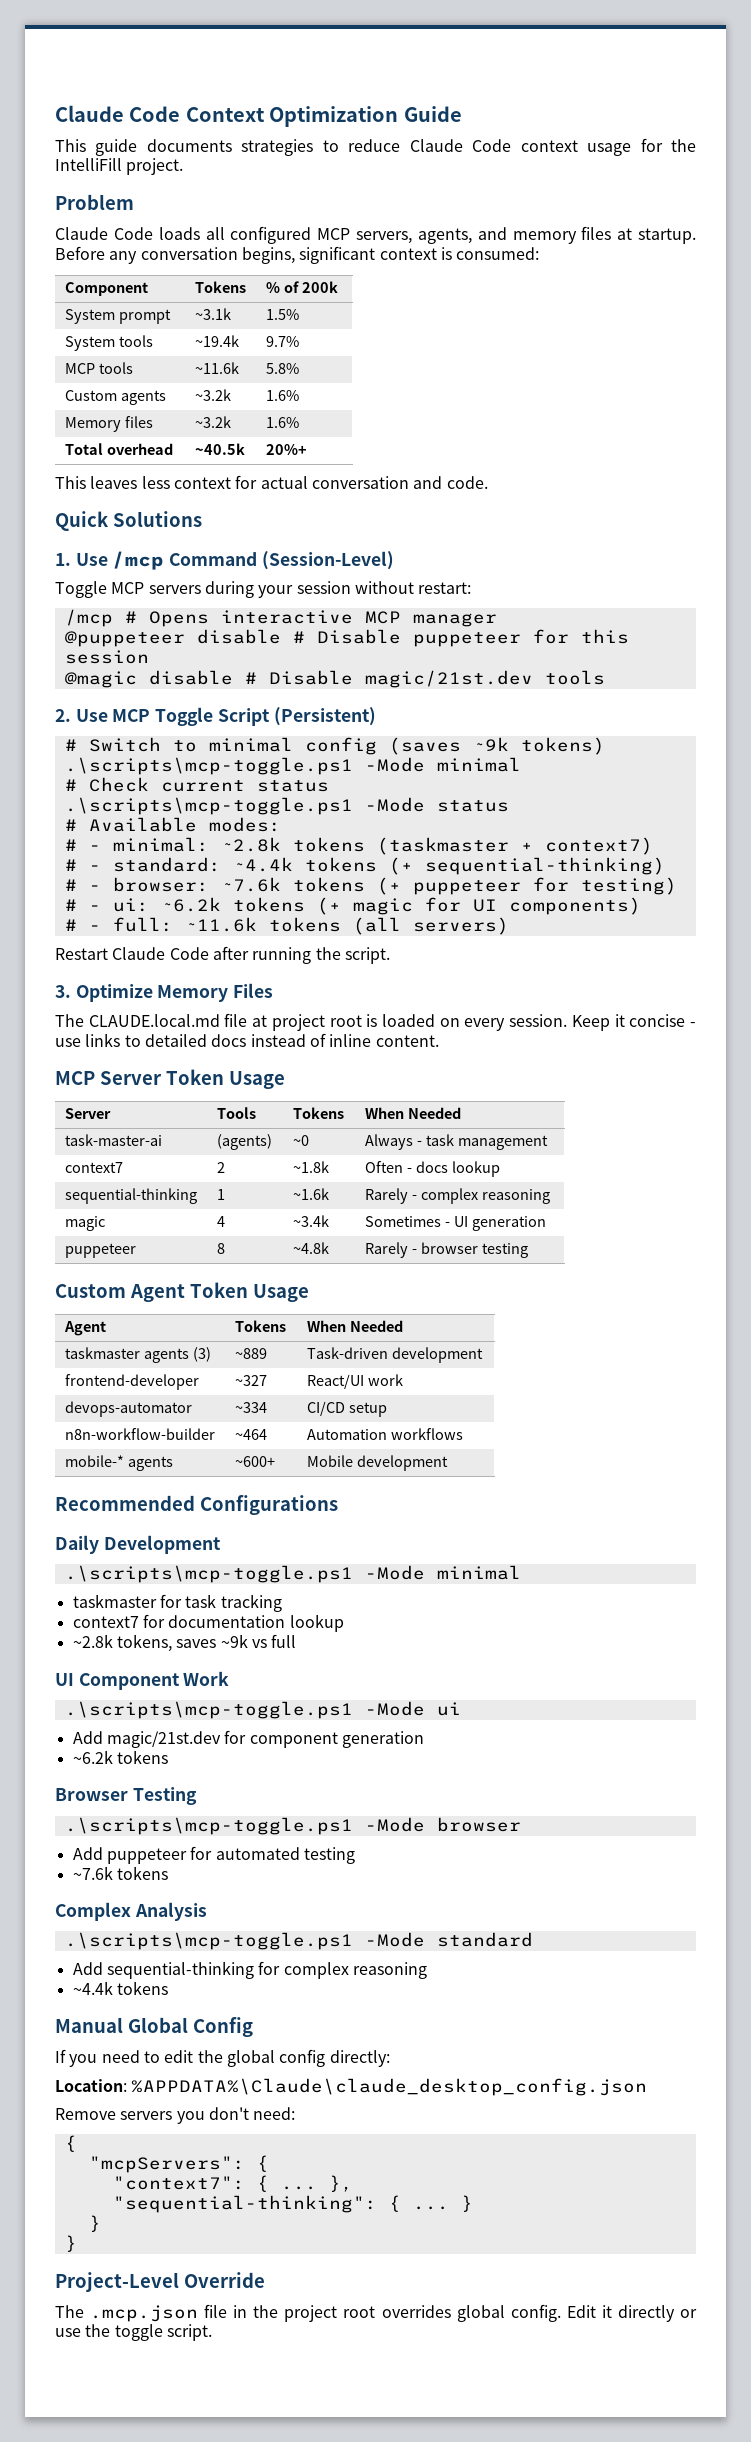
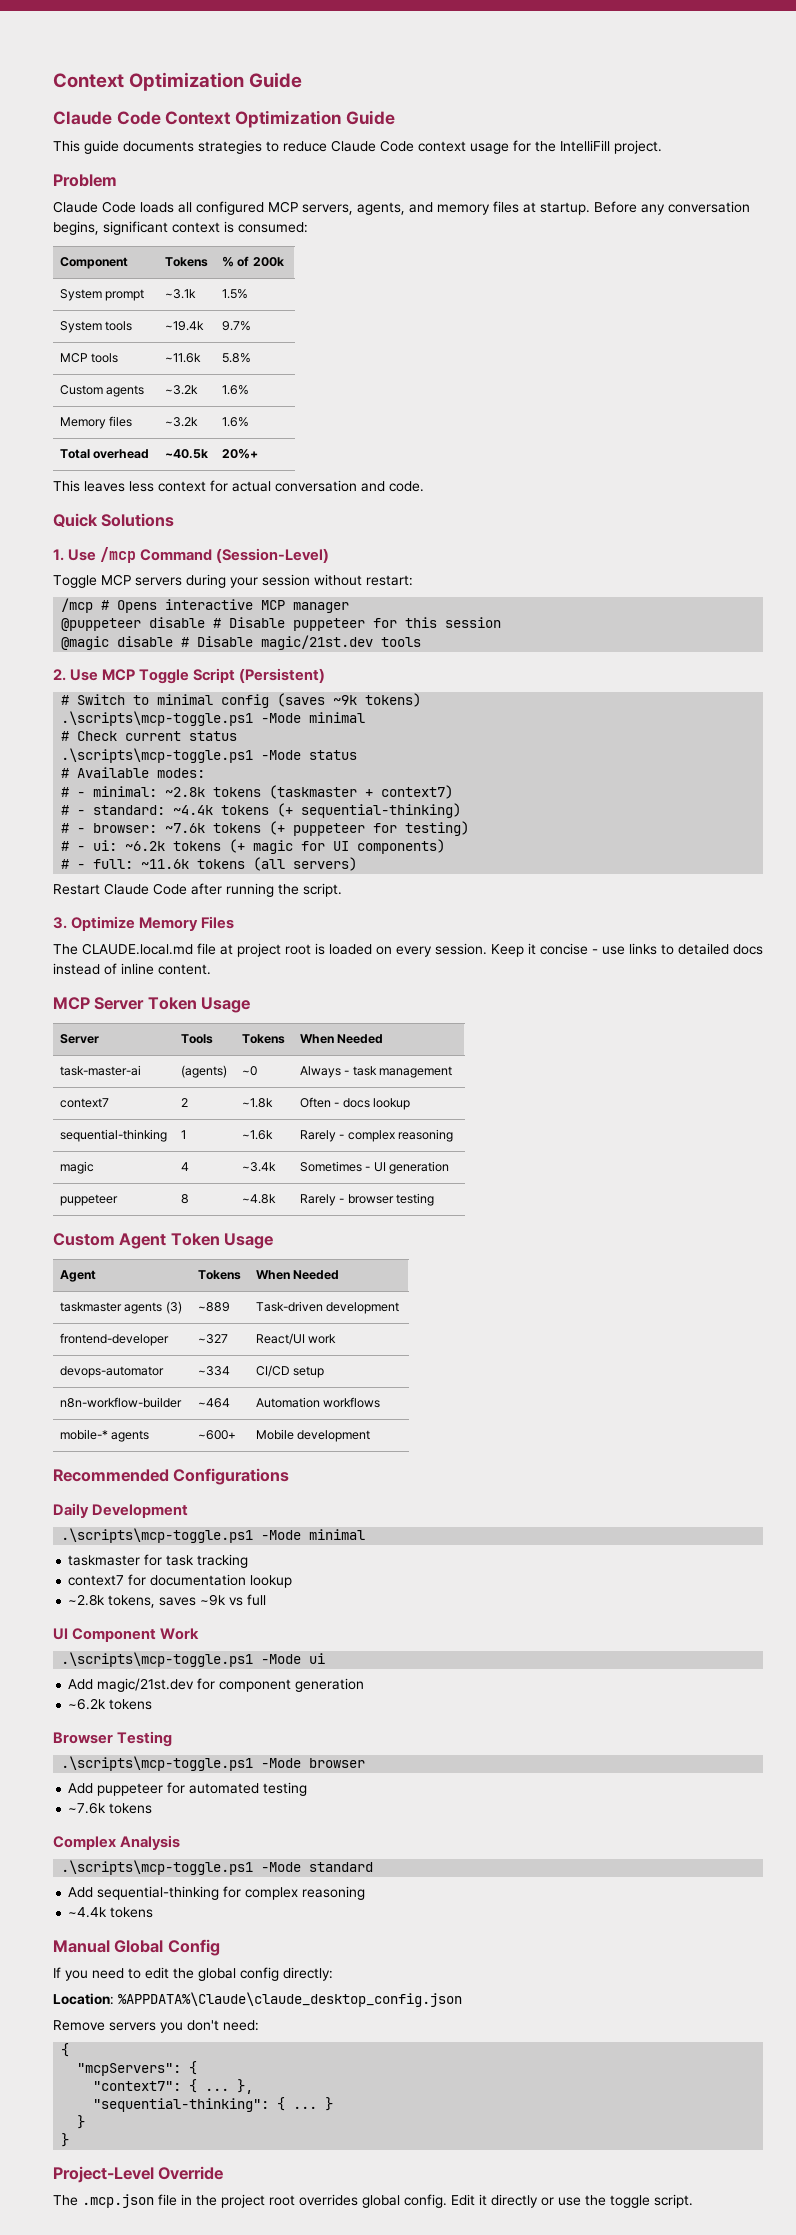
(55, 113) none -> [53,72,303,91] Context Optimization Guide //

